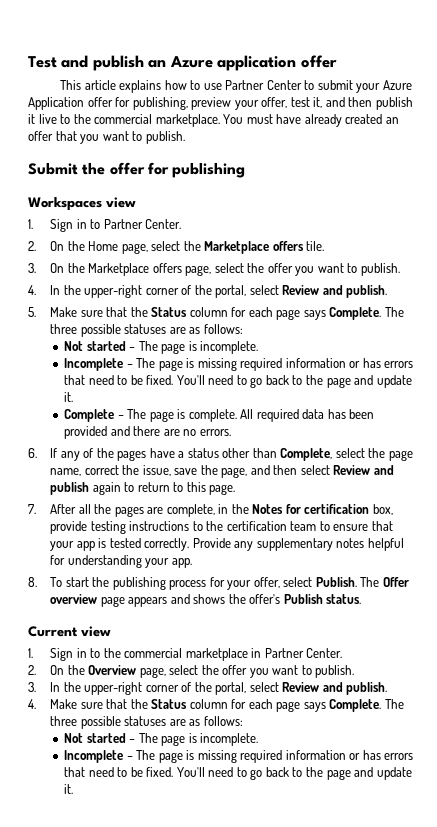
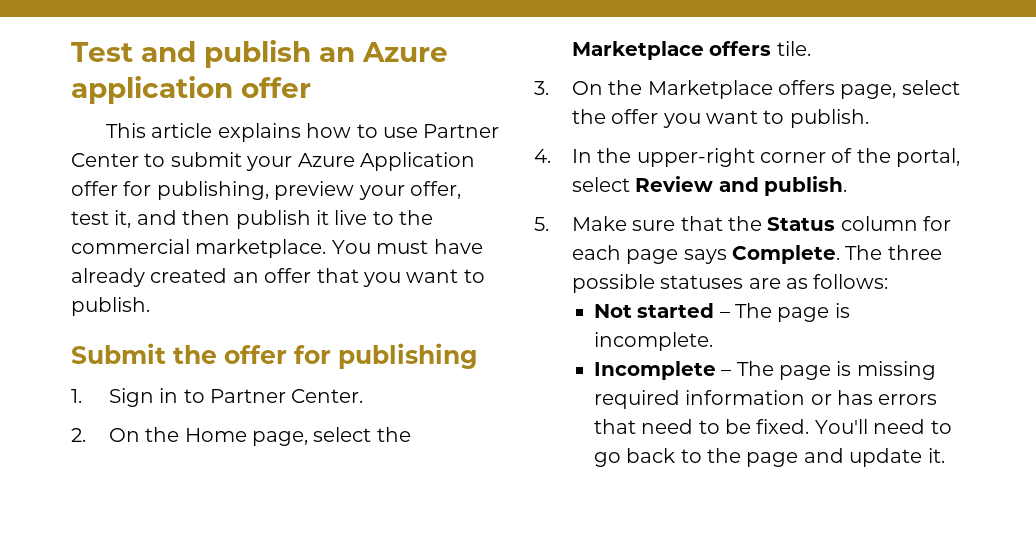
[28,197,136,211] // Workspaces view -> (478, 356) none
[64,409,375,422] [64,426,231,439] [28,448,413,461] [50,465,394,478] [50,482,236,495] [28,504,393,517] [50,521,393,534] [50,538,404,551] [50,555,192,568] [28,577,409,590] [50,594,362,607] [28,626,111,637] [28,648,343,661] [28,665,355,678] [28,682,388,695] [28,699,404,712] [50,716,243,729] [64,733,259,746] [64,750,414,763] [64,767,412,780] [64,784,74,794] // Complete – The page is complete. All required data has been provided and there are no errors. // 6. If any of the pages have a status other than Complete, select the page name, correct the issue, save the page, and then select Review and publish again to return to this page. // 7. After all the pages are complete, in the Notes for certification box, provide testing instructions to the certification team to ensure that your app is tested correctly. Provide any supplementary notes helpful for understanding your app. // 8. To start the publishing process for your offer, select Publish. The Offer overview page appears and shows the offer's Publish status. // Current view // 1. Sign in to the commercial marketplace in Partner Center. // 2. On the Overview page, select the offer you want to publish. // 3. In the upper-right corner of the portal, select Review and publish. // 4. Make sure that the Status column for each page says Complete. The three possible statuses are as follows: // Not started – The page is incomplete. // Incomplete – The page is missing required information or has errors that need to be fixed. You'll need to go back to the page and update it. -> (945, 455) none

